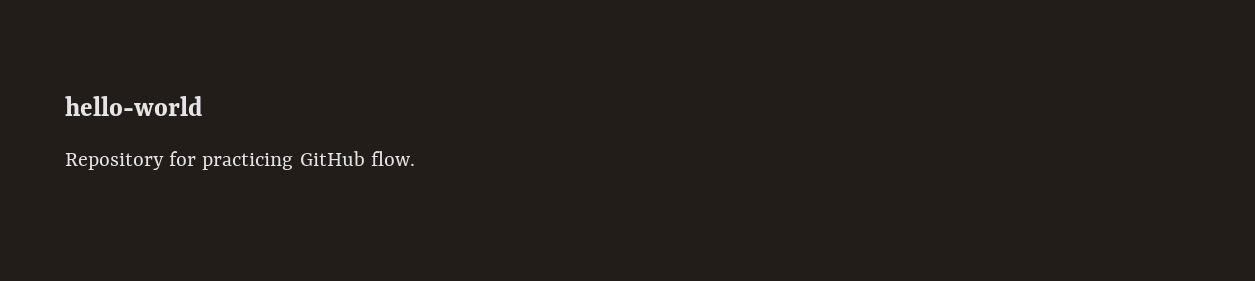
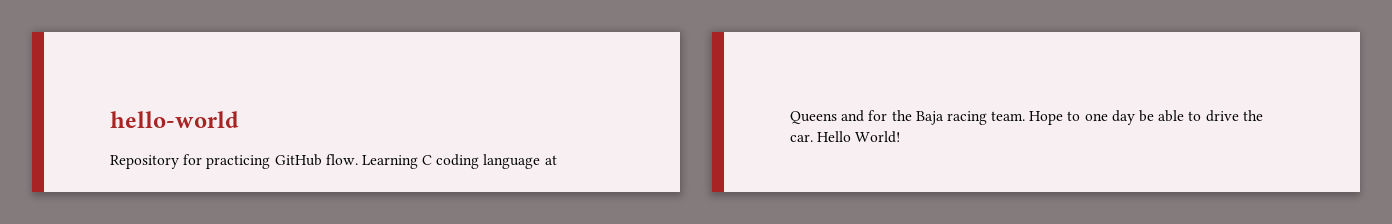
(415, 158) none -> [361,154,557,169] [790,110,1263,125] [790,131,901,143] Learning C coding language at Queens and for the Baja racing team. Hope to one day be able to drive the car. Hello World!

